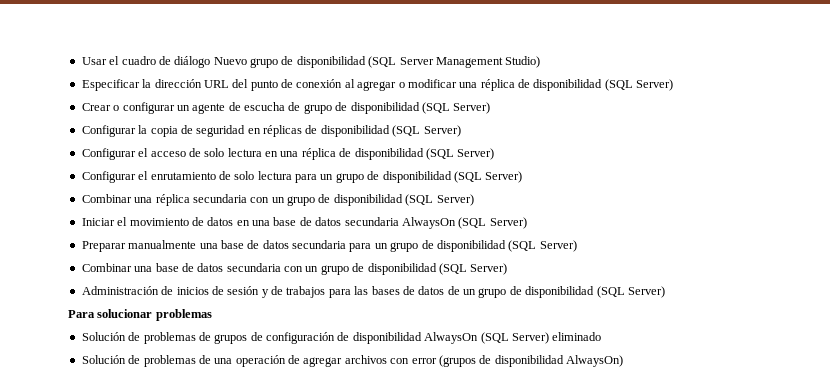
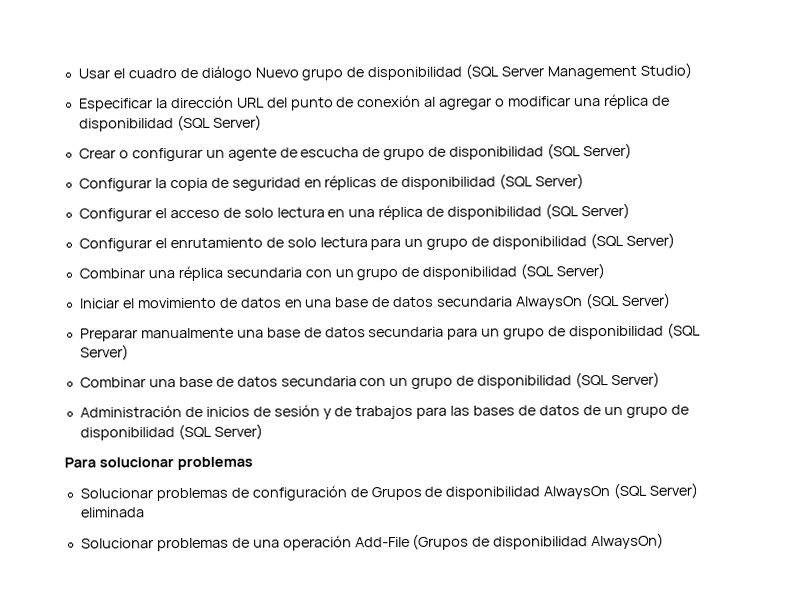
[81,332,335,344] Solución de problemas de grupos de configuración -> [79,485,422,502] Solucionar problemas de configuración de Grupos
[552,332,602,341] [81,355,141,364] eliminado // Solución de -> [79,507,145,518] [80,538,154,549] eliminada // Solucionar
[288,355,476,367] de agregar archivos con error (grupos -> [354,533,470,550] Add-File (Grupos

